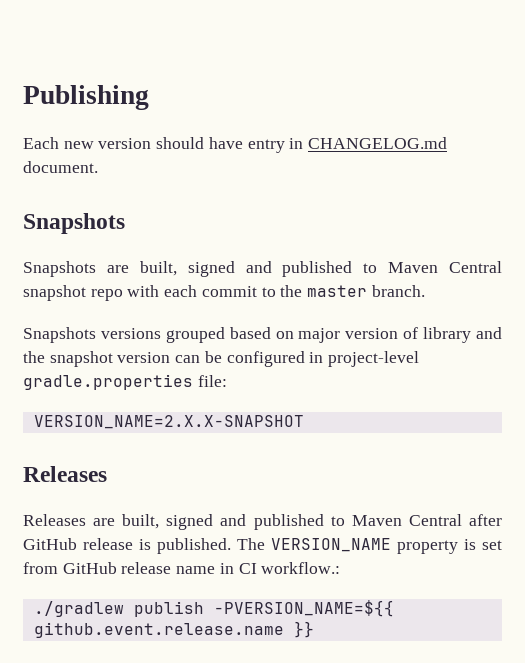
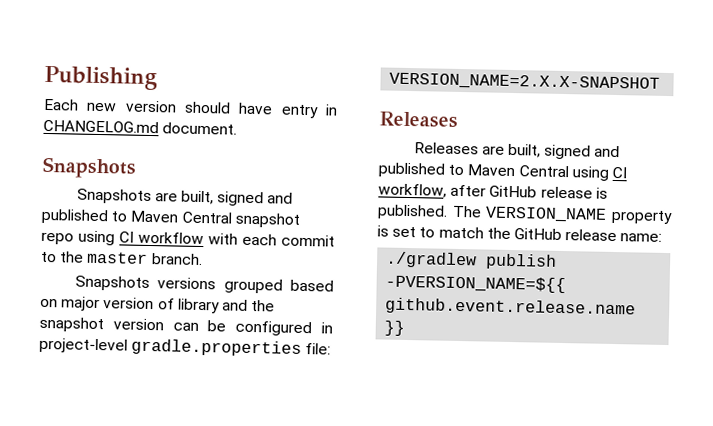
(123, 295) none -> [78,230,204,246] using CI workflow
(462, 520) none -> [571,166,627,181] [378,183,447,198] using CI workflow,
[23,562,341,574] from GitHub release name in CI workflow.: -> [419,226,663,242] to match the GitHub release name:

